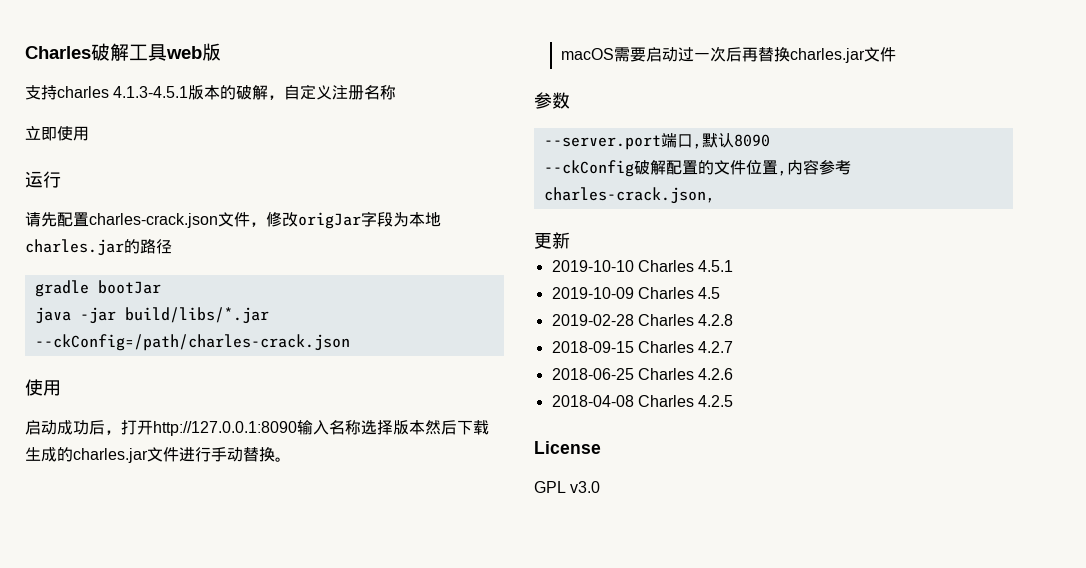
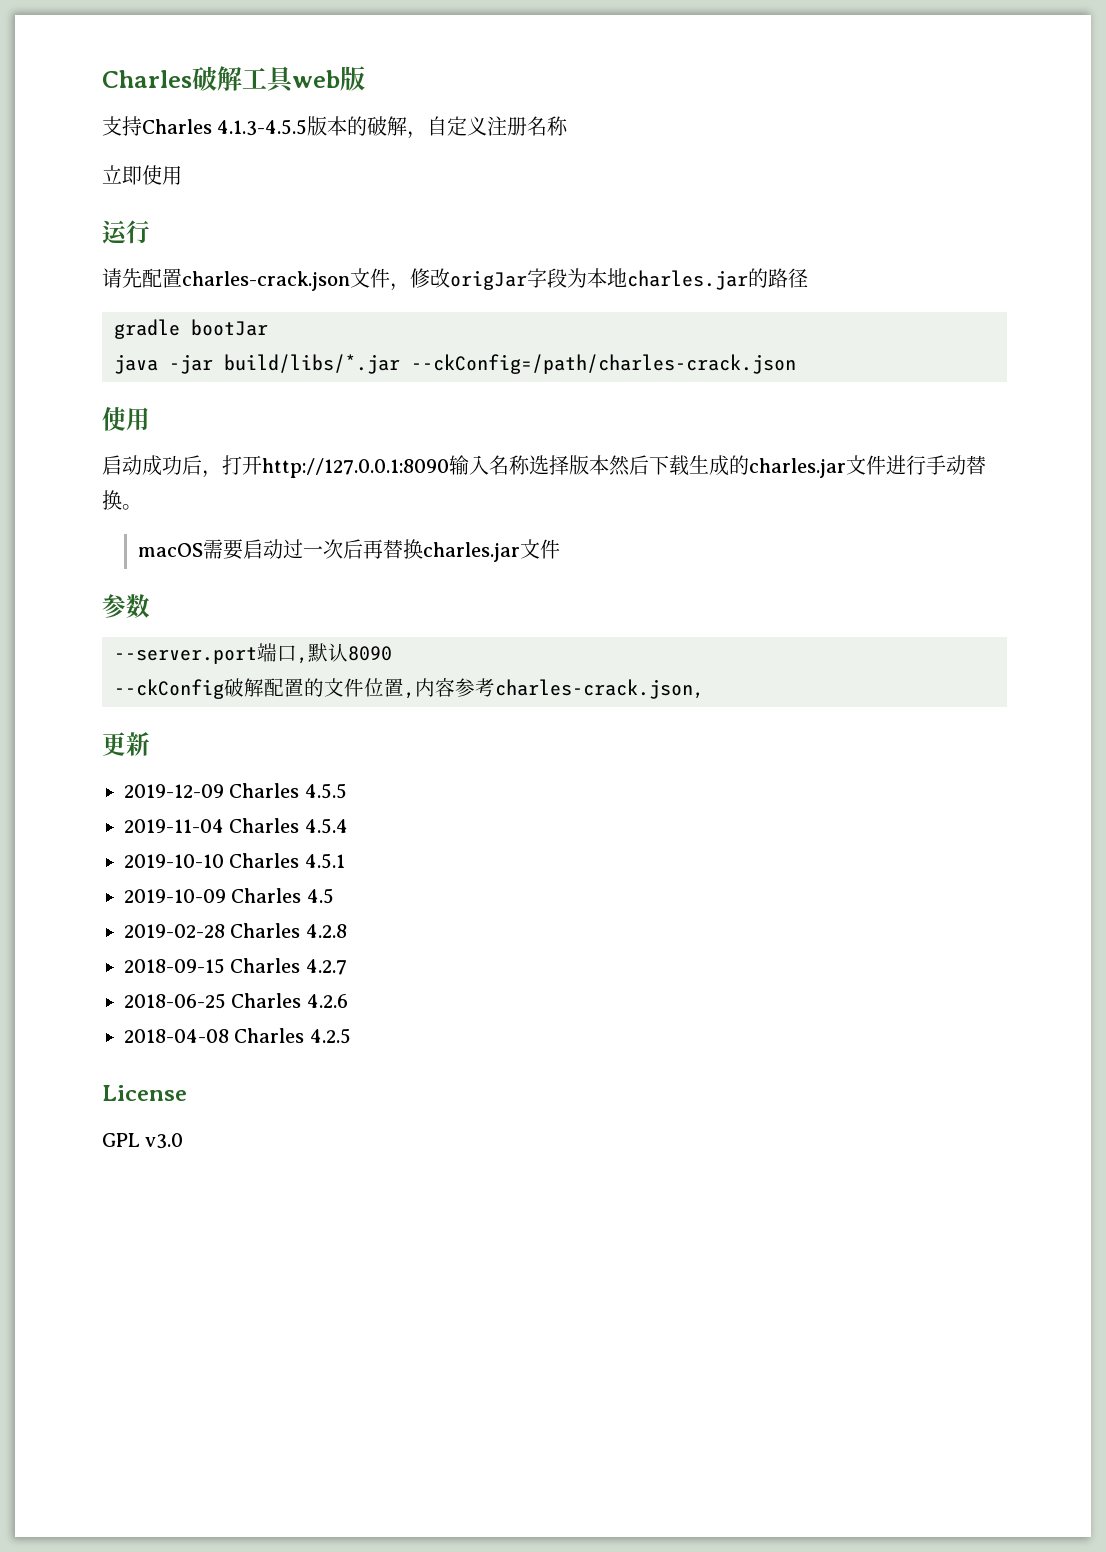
[57,86,189,98] charles 4.1.3-4.5.1 -> [142,119,308,136] Charles 4.1.3-4.5.5
(570, 240) none -> [124,783,347,799] [124,818,348,834] // 2019-12-09 Charles 4.5.5 // 2019-11-04 Charles 4.5.4

